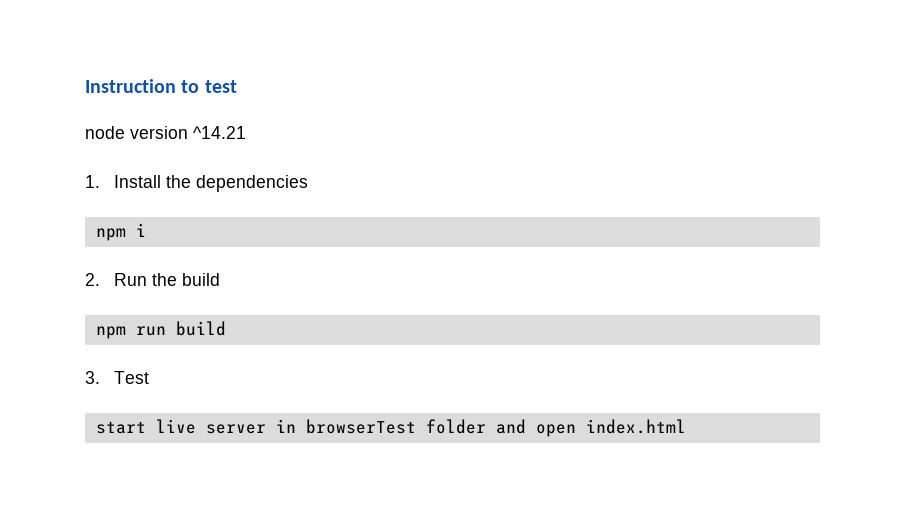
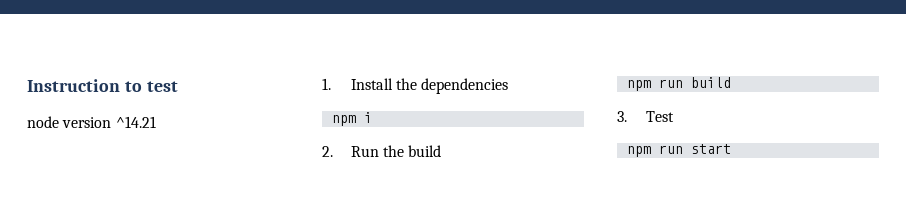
[95,419,686,437] start live server in browserTest folder and open index.html -> [626,144,731,157] npm run start

